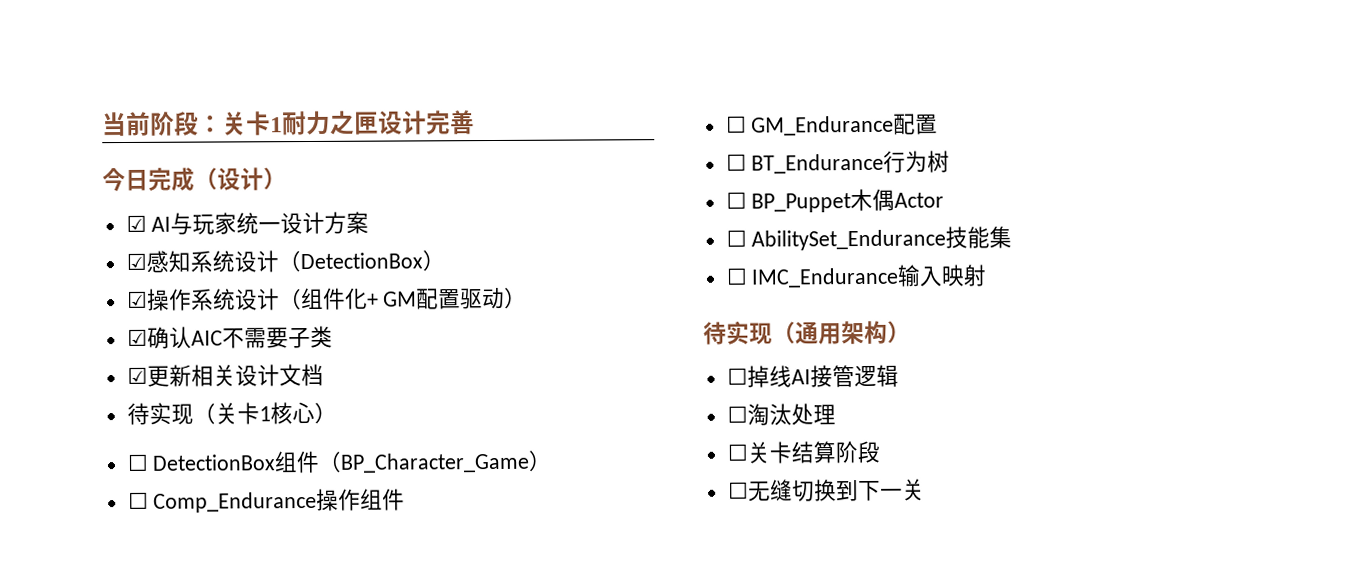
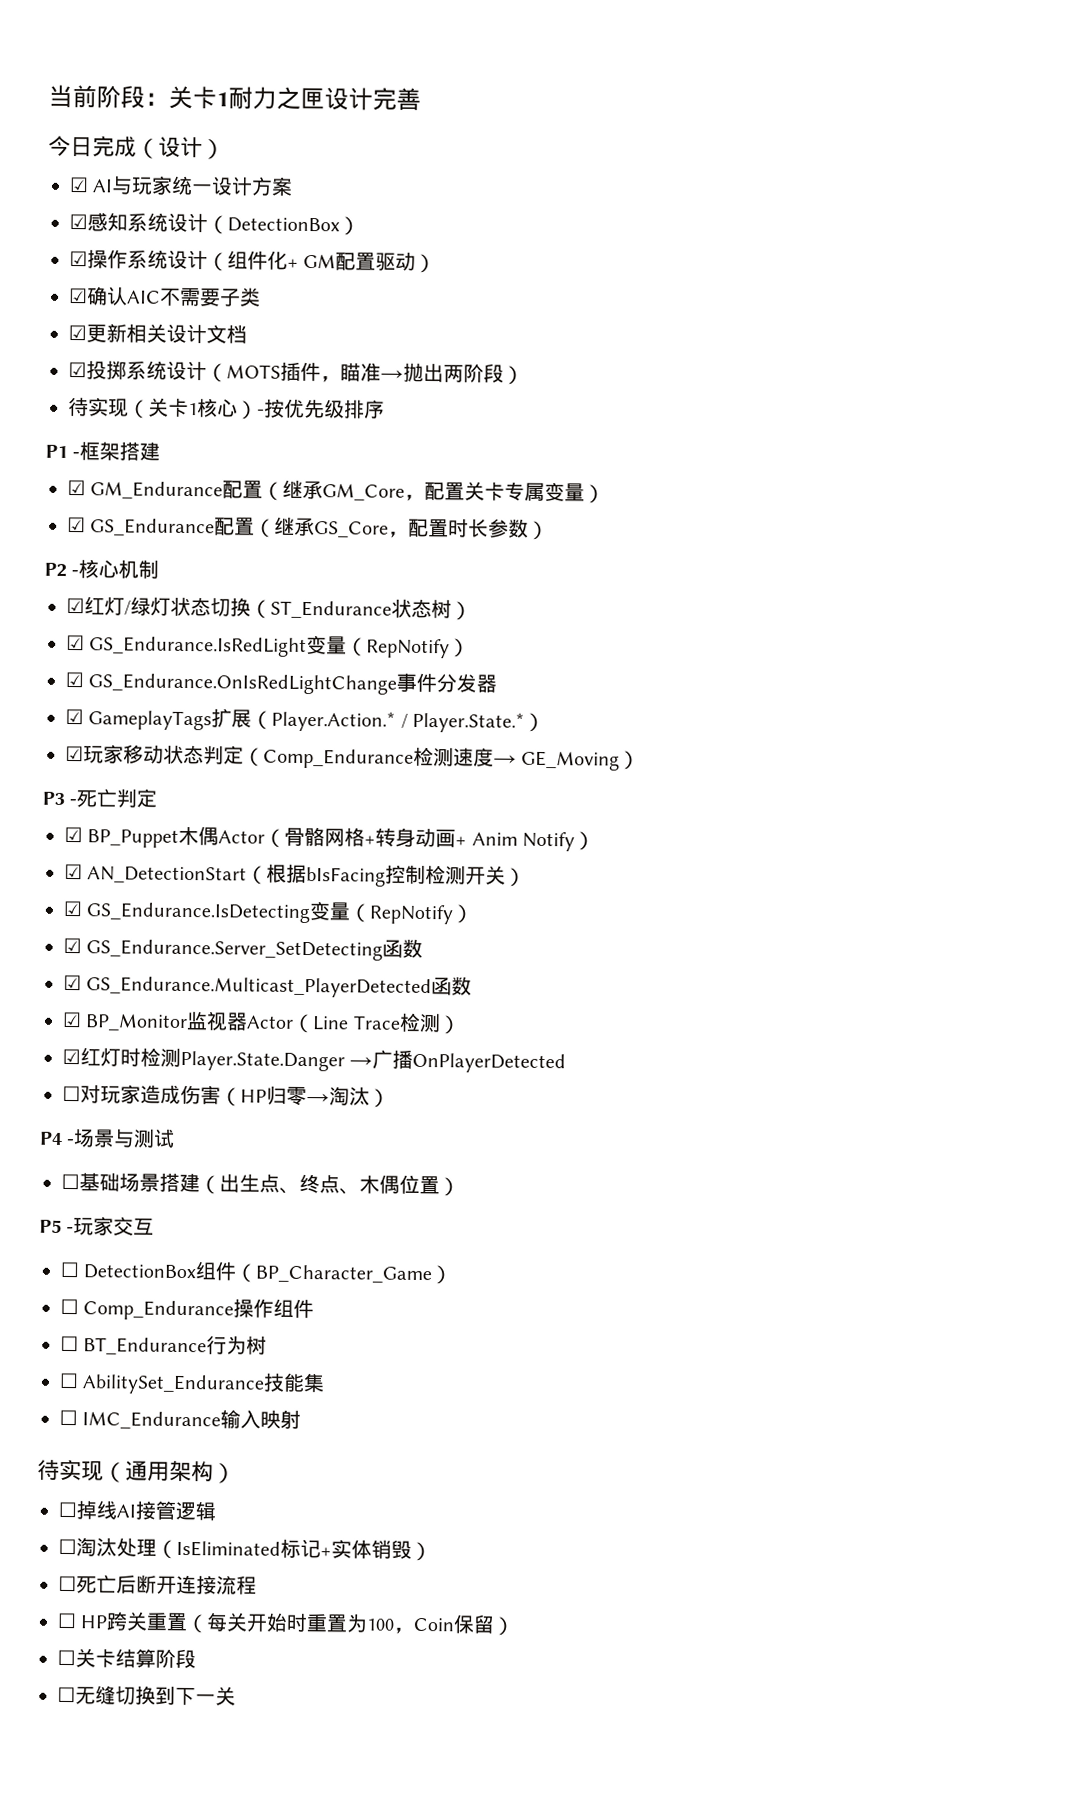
(324, 375) none -> [68,360,524,385] // ☑投掷系统设计（MOTS插件，瞄准→抛出两阶段）
(337, 413) none -> [257,398,385,419] [45,441,161,461] [67,479,606,504] [67,516,550,541] [44,559,160,579] [66,596,472,621] [66,634,471,659] [65,671,498,695] [65,708,546,733] [65,744,641,771] [42,788,158,808] [64,826,596,852] [64,863,527,887] [63,900,474,925] [63,937,424,961] [63,974,473,999] [62,1011,461,1035] [62,1047,567,1074] [62,1084,390,1108] [39,1128,176,1148] [61,1172,460,1197] [39,1216,155,1236] -按优先级排序 // P1 -框架搭建 // ☑ GM_Endurance配置（继承GM_Core，配置关卡专属变量） // ☑ GS_Endurance配置（继承GS_Core，配置时长参数） // P2 -核心机制 // ☑红灯/绿灯状态切换（ST_Endurance状态树） // ☑ GS_Endurance.IsRedLight变量（RepNotify） // ☑ GS_Endurance.OnIsRedLightChange事件分发器 // ☑ GameplayTags扩展（Player.Action.* / Player.State.*） // ☑玩家移动状态判定（Comp_Endurance检测速度→ GE_Moving） // P3 -死亡判定 // ☑ BP_Puppet木偶Actor（骨骼网格+转身动画+ Anim Notify） // ☑ AN_DetectionStart（根据bIsFacing控制检测开关） // ☑ GS_Endurance.IsDetecting变量（RepNotify） // ☑ GS_Endurance.Server_SetDetecting函数 // ☑ GS_Endurance.Multicast_PlayerDetected函数 // ☑ BP_Monitor监视器Actor（Line Trace检测） // ☑红灯时检测Player.State.Danger →广播OnPlayerDetected // ☐对玩家造成伤害（HP归零→淘汰） // P4 -场景与测试 // ☐基础场景搭建（出生点、终点、木偶位置） // P5 -玩家交互
[725,113,939,136] // ☐ GM_Endurance配置 -> (315, 1308) none
[725,188,945,213] // ☐ BP_Puppet木偶Actor -> (268, 1345) none
(836, 414) none -> [156,1538,432,1562] [58,1574,257,1595] [57,1611,516,1636] （IsEliminated标记+实体销毁） // ☐死亡后断开连接流程 // ☐ HP跨关重置（每关开始时重置为100，Coin保留）

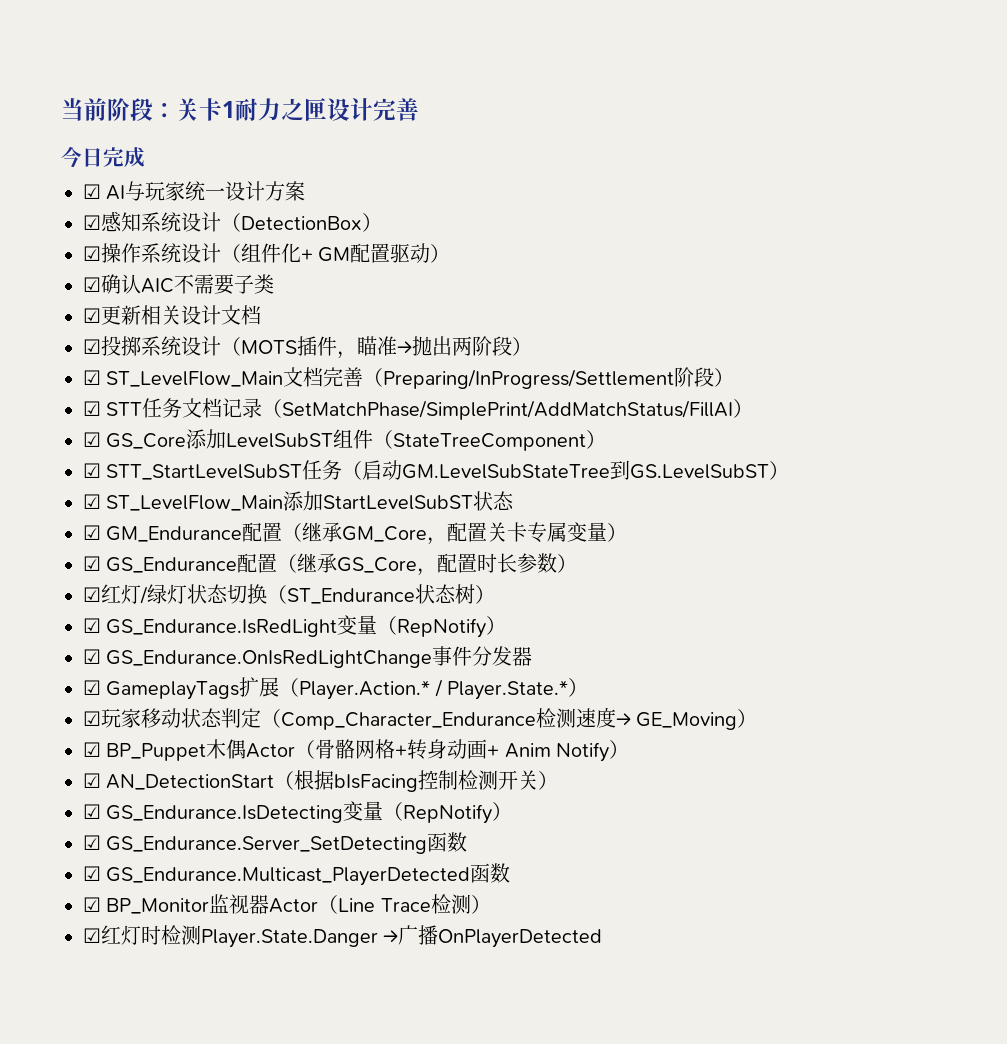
[136,136,225,160] （设计） -> (145, 157) none
[68,397,385,420] [45,441,161,461] 待实现（关卡1核心）-按优先级排序 // P1 -框架搭建 -> [83,367,735,389] [83,398,754,420] [83,429,607,451] [83,460,790,480] [83,491,515,511] ☑ ST_LevelFlow_Main文档完善（Preparing/InProgress/Settlement阶段） // ☑ STT任务文档记录（SetMatchPhase/SimplePrint/AddMatchStatus/FillAI） // ☑ GS_Core添加LevelSubST组件（StateTreeComponent） // ☑ STT_StartLevelSubST任务（启动GM.LevelSubStateTree到GS.LevelSubST） // ☑ ST_LevelFlow_Main添加StartLevelSubST状态
[44,559,160,579] // P2 -核心机制 -> (578, 563) none
[263,748,414,769] Comp_Endurance -> [281,712,536,730] Comp_Character_Endurance
[42,788,158,808] // P3 -死亡判定 -> (758, 718) none
[62,1084,390,1108] [39,1128,176,1148] [61,1172,460,1197] [39,1216,155,1236] [60,1261,453,1285] [60,1298,315,1321] [60,1335,268,1356] [59,1372,326,1395] [59,1409,302,1430] [37,1459,236,1484] [58,1500,216,1522] [58,1537,432,1562] [58,1574,257,1595] [57,1611,516,1636] [57,1648,196,1669] [57,1685,236,1706] // ☐对玩家造成伤害（HP归零→淘汰） // P4 -场景与测试 // ☐基础场景搭建（出生点、终点、木偶位置） // P5 -玩家交互 // ☐ DetectionBox组件（BP_Character_Game） // ☐ Comp_Endurance操作组件 // ☐ BT_Endurance行为树 // ☐ AbilitySet_Endurance技能集 // ☐ IMC_Endurance输入映射 // 待实现（通用架构） // ☐掉线AI接管逻辑 // ☐淘汰处理（IsEliminated标记+实体销毁） // ☐死亡后断开连接流程 // ☐ HP跨关重置（每关开始时重置为100，Coin保留） // ☐关卡结算阶段 // ☐无缝切换到下一关 -> (603, 938) none

